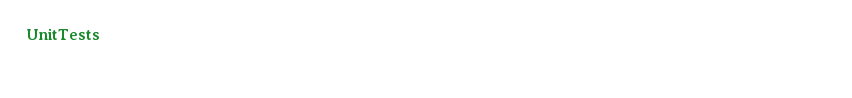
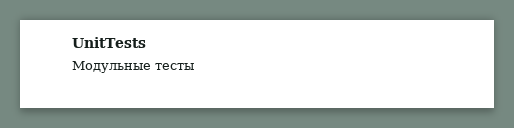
(100, 34) none -> [72,61,194,73] // Модульные тесты

